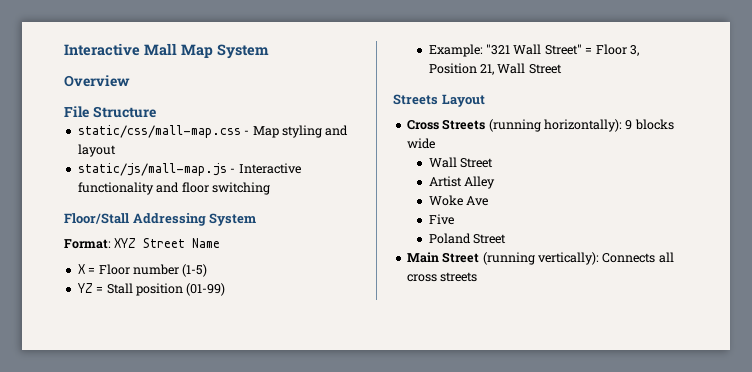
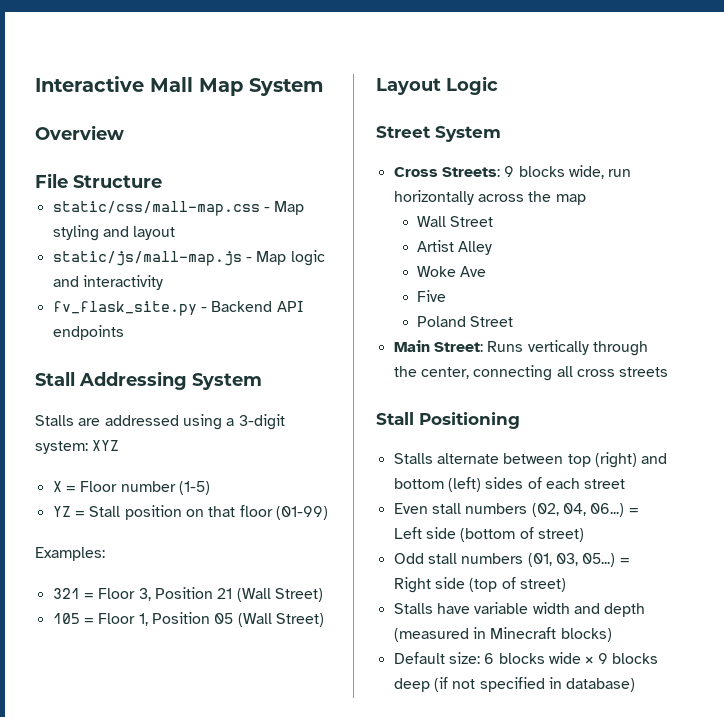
[238,163,301,174] [77,182,270,195] [64,213,257,226] [64,239,111,249] Interactive functionality and floor switching // Floor/Stall Addressing System // Format: -> [256,250,325,266] [52,275,163,290] [52,301,304,316] [52,325,124,340] [35,371,262,390] [35,414,285,430] [35,441,88,454] Map logic and interactivity // fv_flask_site.py - Backend API endpoints // Stall Addressing System // Stalls are addressed using a 3-digit system:
[143,238,221,248] Street Name -> (120, 445) none
[186,283,226,296] [428,44,639,57] [428,63,562,75] [393,94,485,107] (01-99) // Example: "321 Wall Street" = Floor 3, Position 21, Wall Street // Streets Layout -> [185,505,328,520] [35,547,105,561] [52,587,323,602] [52,612,324,627] [376,76,498,95] [376,126,501,142] on that floor (01-99) // Examples: // 321 = Floor 3, Position 21 (Wall Street) // 105 = Floor 1, Position 05 (Wall Street) // Layout Logic // Street System
[442,119,674,132] [406,138,435,149] Streets (running horizontally): 9 blocks wide -> [441,165,632,179] [393,190,586,205] Streets: 9 blocks wide, run horizontally across the map
[442,252,674,265] [406,272,478,282] Street (running vertically): Connects all cross streets -> [433,340,648,356] [393,365,669,381] [376,412,520,429] [393,452,668,468] [393,477,626,492] [393,503,639,517] [393,527,584,542] [393,553,630,567] [393,577,566,593] [393,602,646,617] [393,627,612,642] [393,652,658,664] [393,677,636,692] Street: Runs vertically through the center, connecting all cross streets // Stall Positioning // Stalls alternate between top (right) and bottom (left) sides of each street // Even stall numbers (02, 04, 06...) = Left side (bottom of street) // Odd stall numbers (01, 03, 05...) = Right side (top of street) // Stalls have variable width and depth (measured in Minecraft blocks) // Default size: 6 blocks wide × 9 blocks deep (if not specified in database)

